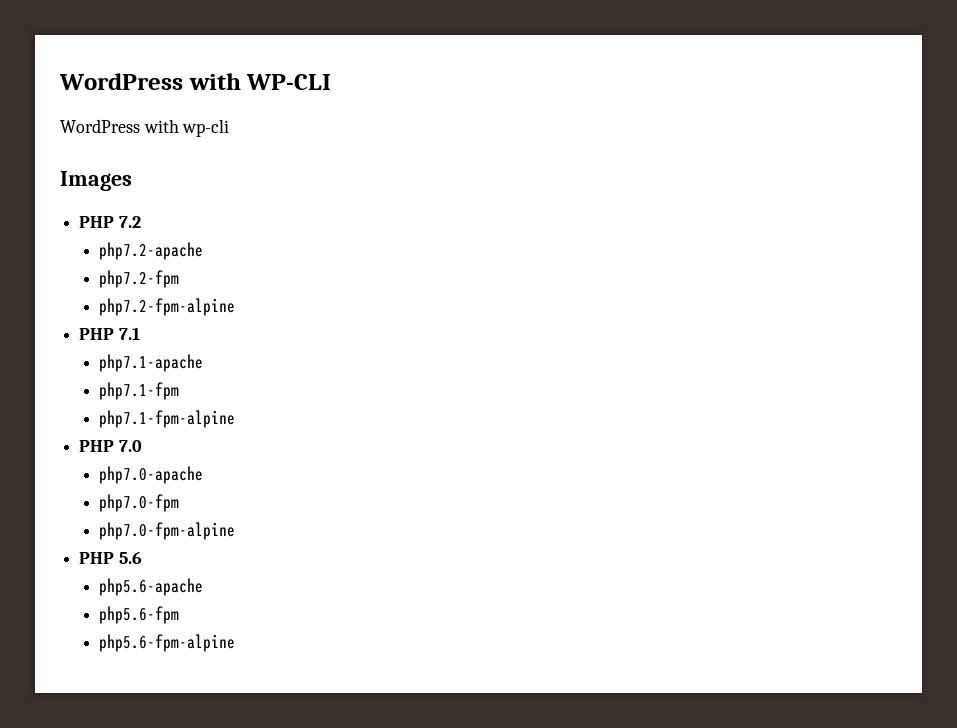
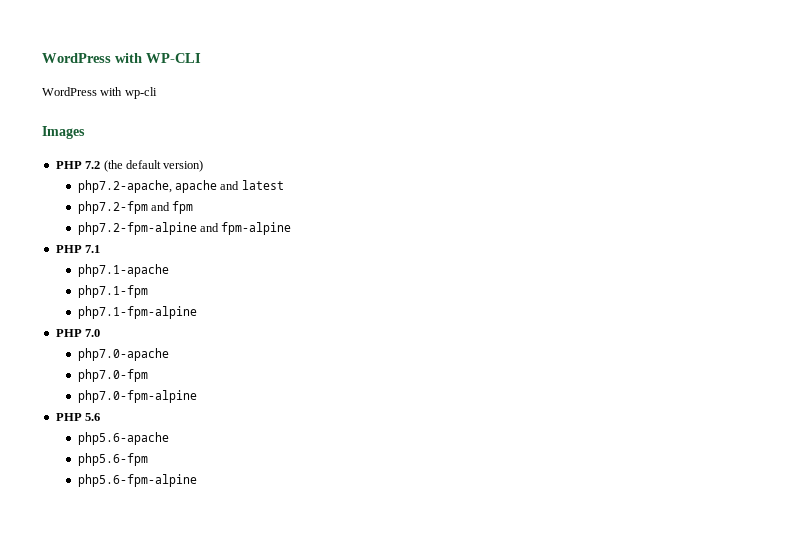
[99,242,204,260] // php7.2-apache -> [103,160,204,172] [77,180,284,193] (the default version) // php7.2-apache, apache and latest
(180, 279) none -> [150,201,194,214] and fpm
(236, 307) none -> [199,222,292,235] and fpm-alpine

